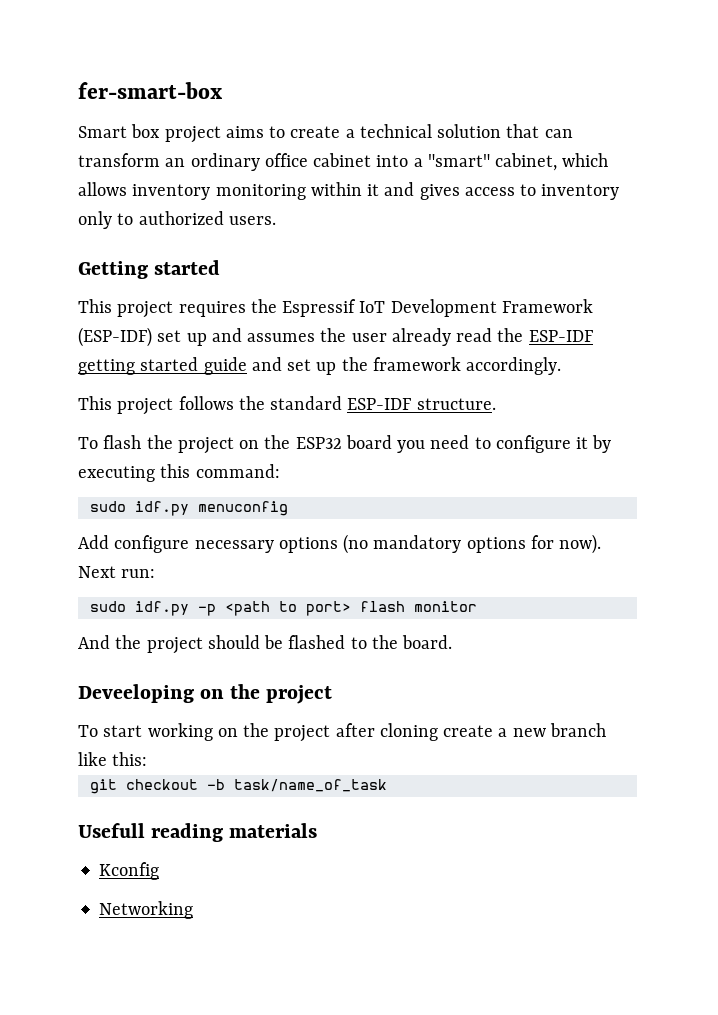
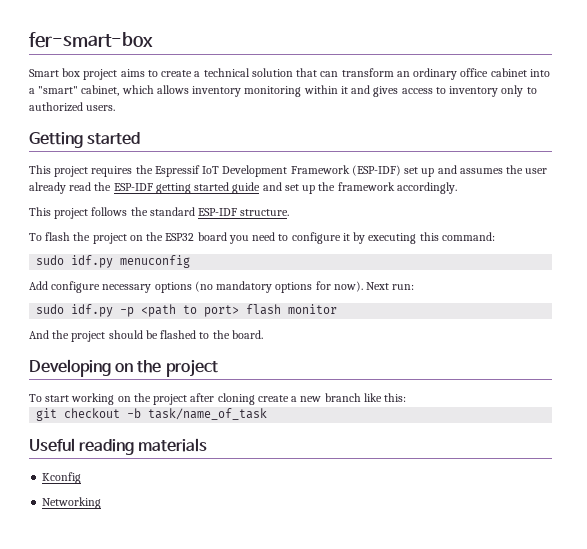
[78,684,194,703] Deveeloping -> [29,359,111,377] Developing
[78,823,145,838] Usefull -> [29,438,75,452] Useful

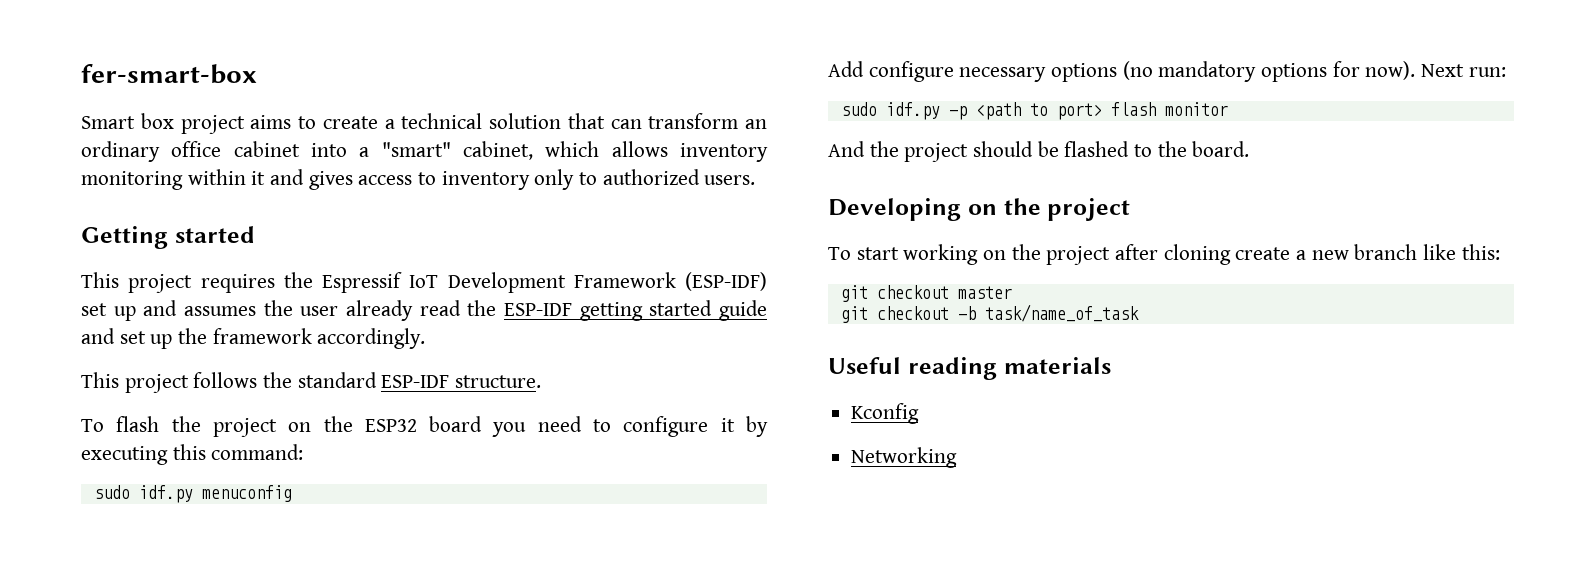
(407, 397) none -> [840,285,1012,302] // git checkout master

